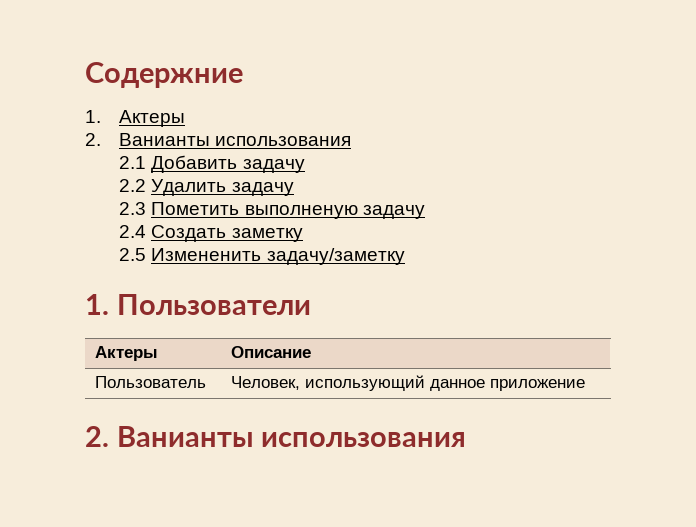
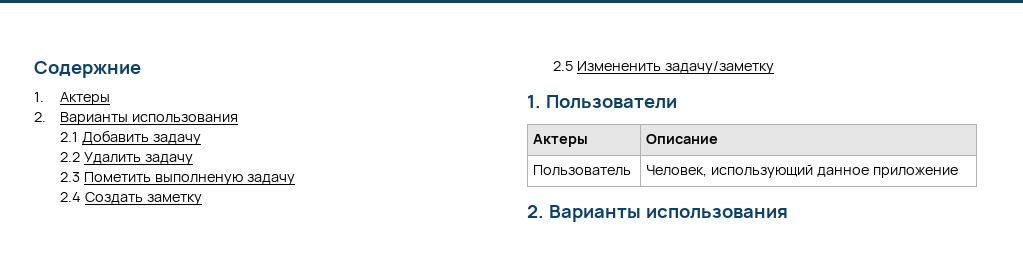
[119,133,211,146] Ванианты -> [59,112,128,125] Варианты
[116,426,254,447] Ванианты -> [548,205,641,222] Варианты

